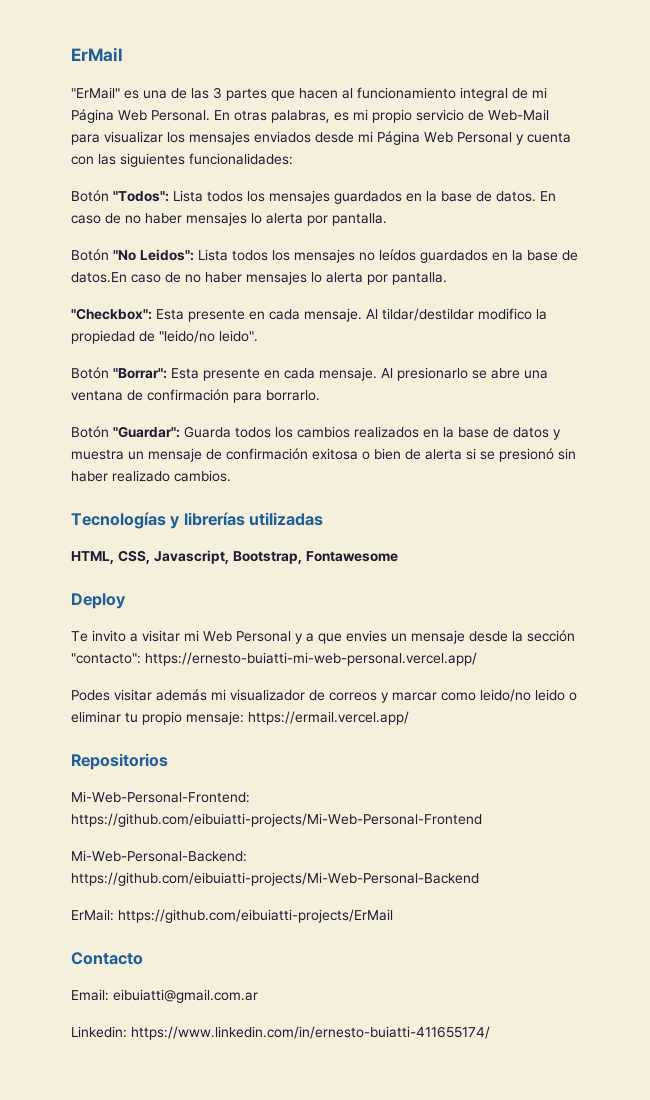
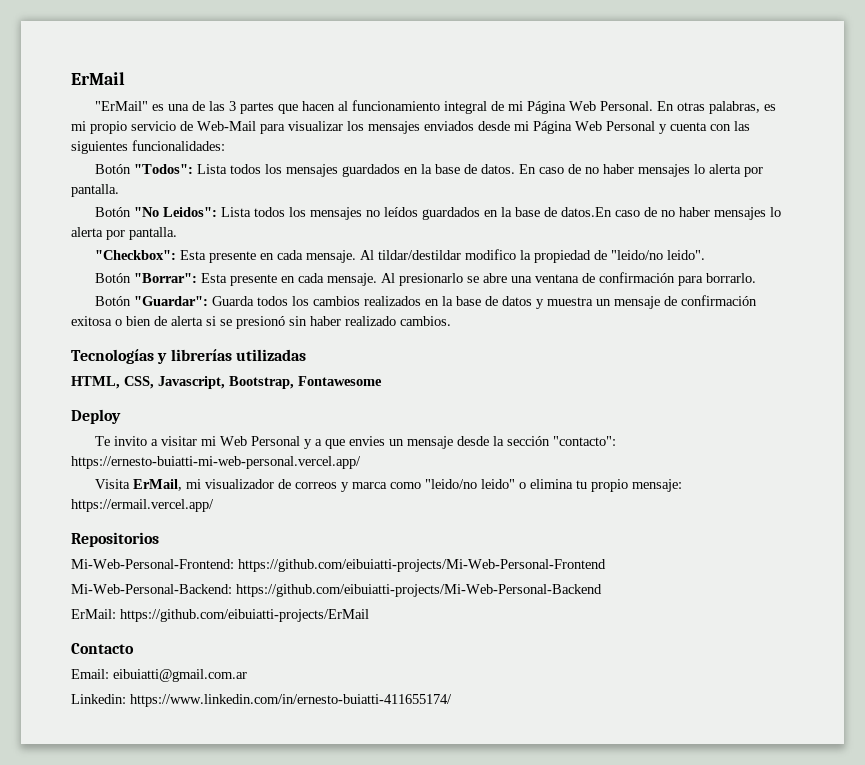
[71,689,207,701] Podes visitar además -> [94,479,182,491] Visita ErMail,
[392,689,577,702] [71,711,121,723] marcar como leido/no leido o eliminar -> [351,479,573,489] marca como "leido/no leido" o elimina

